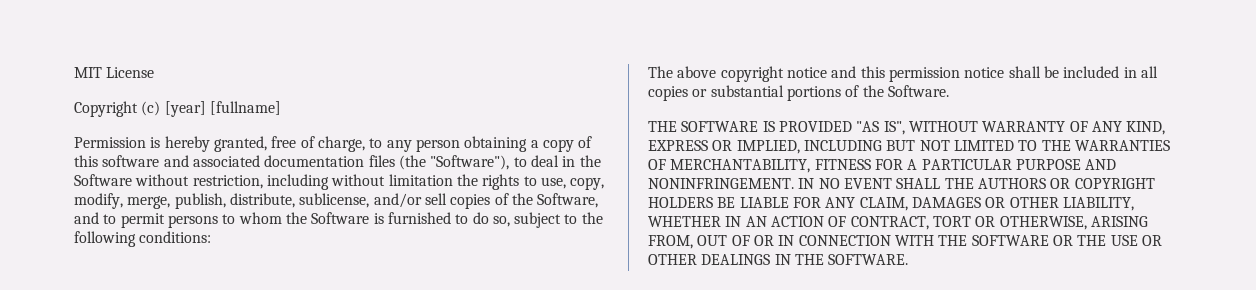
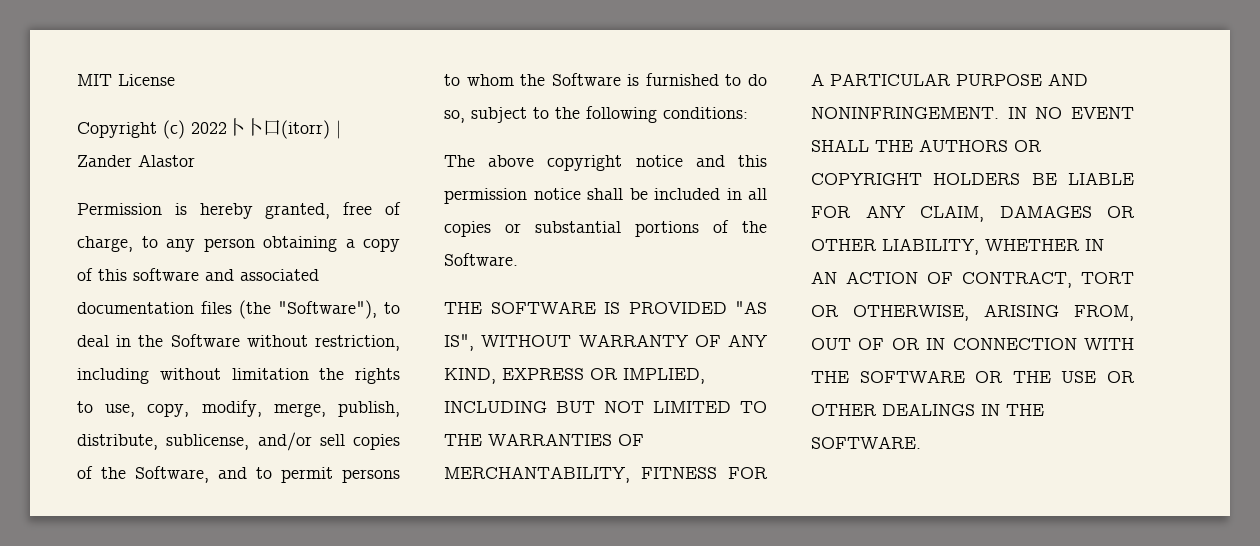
[164,101,281,117] [year] [fullname] -> [191,118,341,139] [77,154,195,167] 2022卜卜口(itorr) | Zander Alastor

